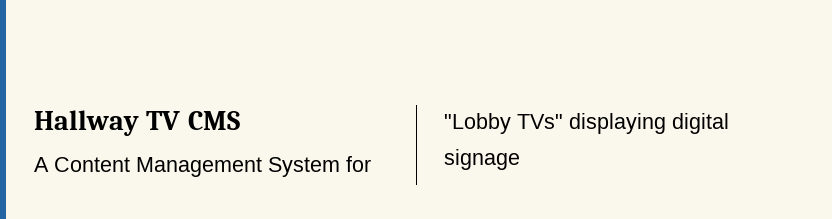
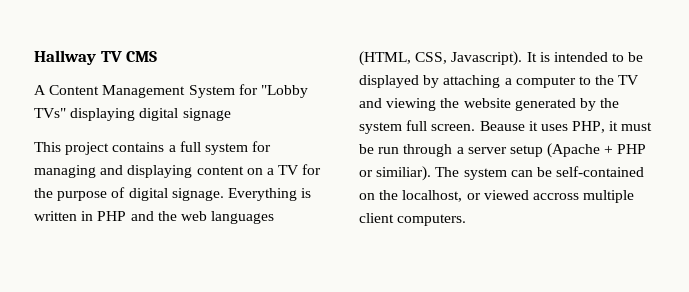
(520, 159) none -> [34,141,272,155] [34,164,322,178] [34,187,312,201] [34,211,275,224] [359,51,644,66] [359,75,640,88] [359,98,620,111] [359,120,653,134] [359,143,647,158] [359,166,645,181] [359,190,635,203] [359,213,467,226] // This project contains a full system for managing and displaying content on a TV for the purpose of digital signage. Everything is written in PHP and the web languages (HTML, CSS, Javascript). It is intended to be displayed by attaching a computer to the TV and viewing the website generated by the system full screen. Beause it uses PHP, it must be run through a server setup (Apache + PHP or similiar). The system can be self-contained on the localhost, or viewed accross multiple client computers.

